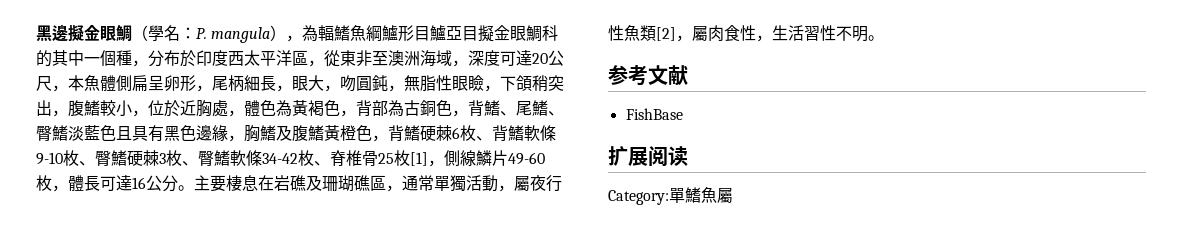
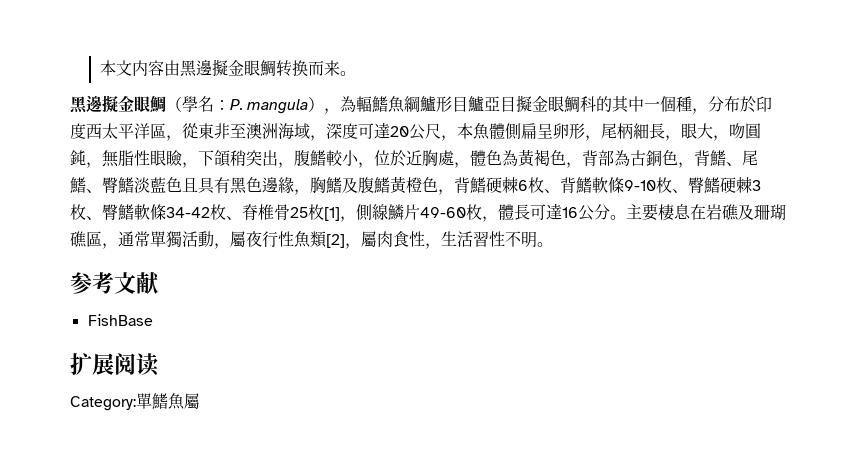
(36, 33) none -> [99,59,356,77] 本文内容由黑邊擬金眼鯛转换而来。 //

